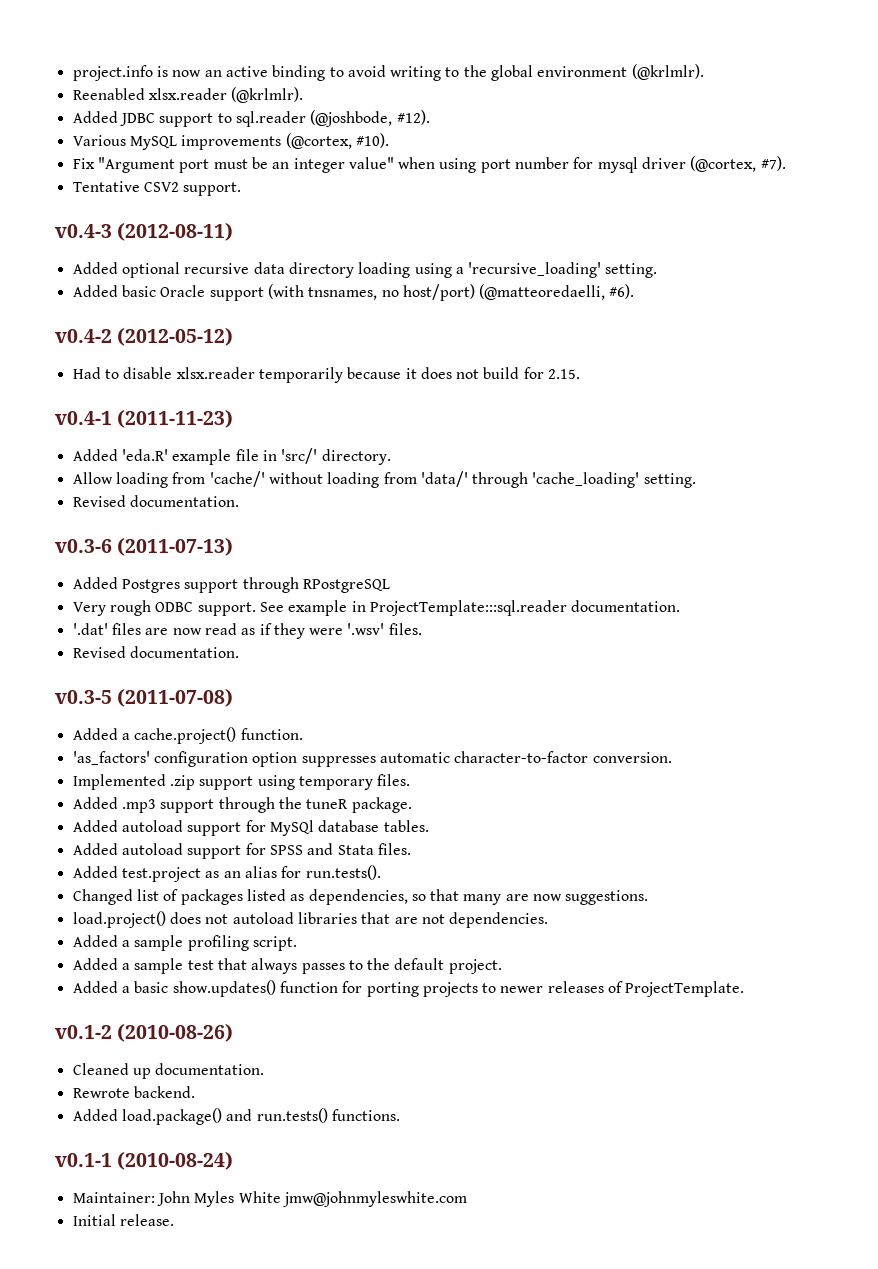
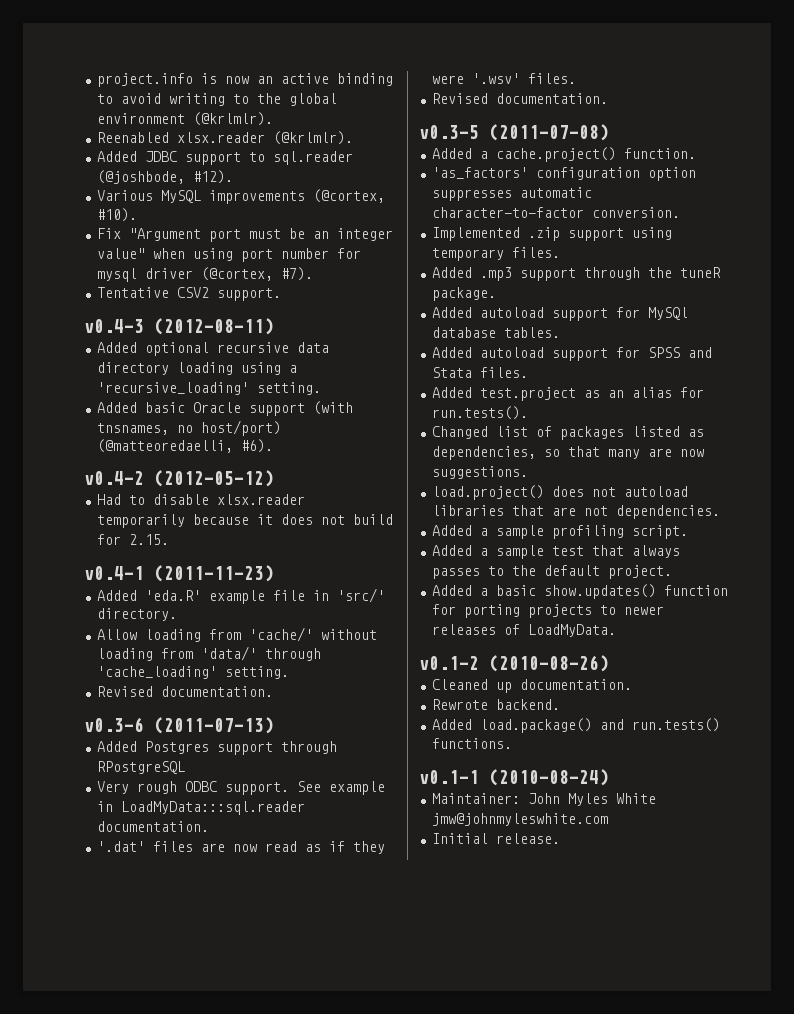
[369,600,567,616] ProjectTemplate:::sql.reader -> [120,801,305,815] LoadMyData:::sql.reader
[625,981,745,997] ProjectTemplate. -> [527,624,616,637] LoadMyData.

